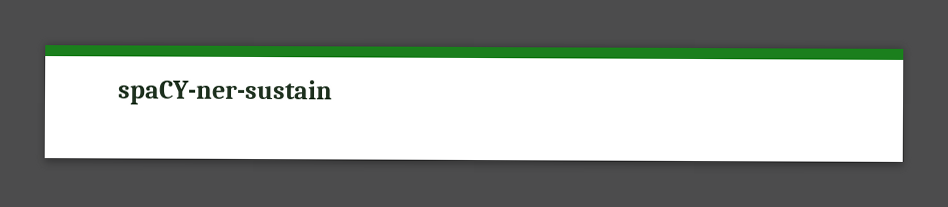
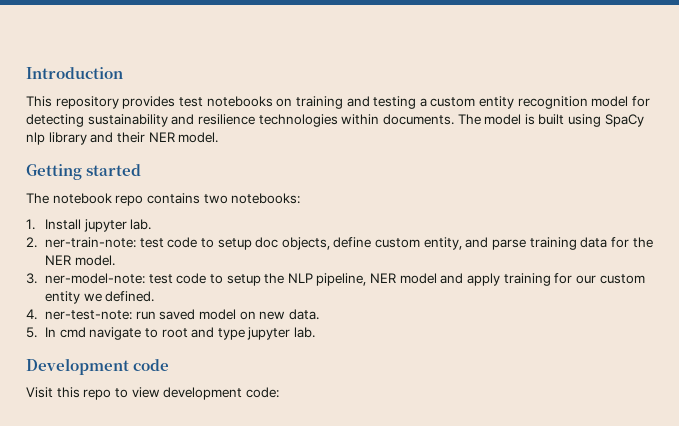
[117,79,333,106] spaCY-ner-sustain -> [26,67,123,79] [26,96,651,109] [26,114,644,127] [26,132,219,145] [26,164,142,180] [26,193,301,206] [26,219,152,232] [26,237,653,250] [44,255,115,266] [26,273,645,286] [44,291,155,304] [26,309,319,320] [26,327,316,340] [26,358,170,375] [26,387,279,400] Introduction // This repository provides test notebooks on training and testing a custom entity recognition model for detecting sustainability and resilience technologies within documents. The model is built using SpaCy nlp library and their NER model. // Getting started // The notebook repo contains two notebooks: // 1. Install jupyter lab. // 2. ner-train-note: test code to setup doc objects, define custom entity, and parse training data for the NER model. // 3. ner-model-note: test code to setup the NLP pipeline, NER model and apply training for our custom entity we defined. // 4. ner-test-note: run saved model on new data. // 5. In cmd navigate to root and type jupyter lab. // Development code // Visit this repo to view development code:

